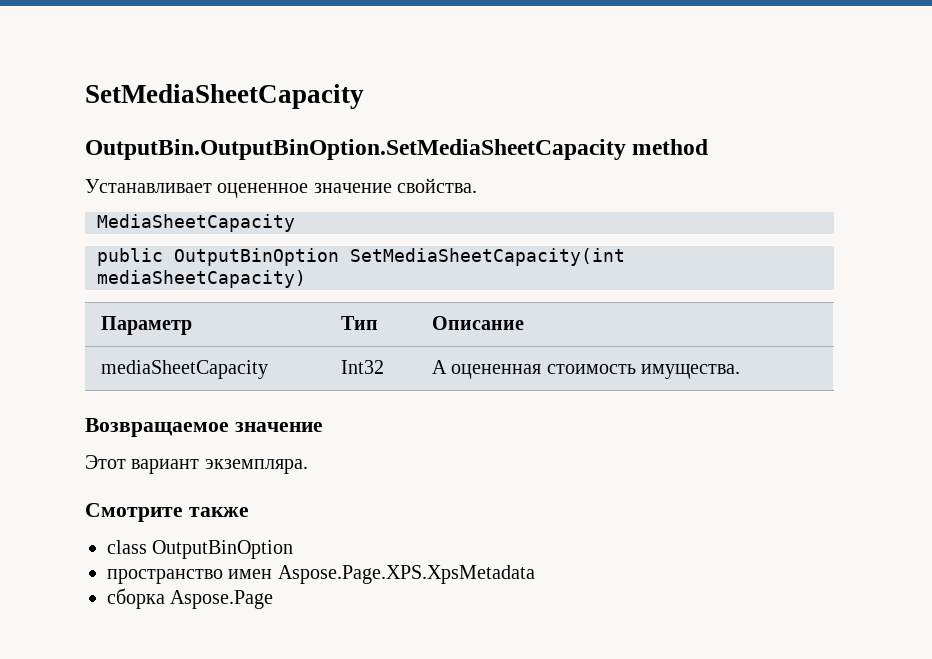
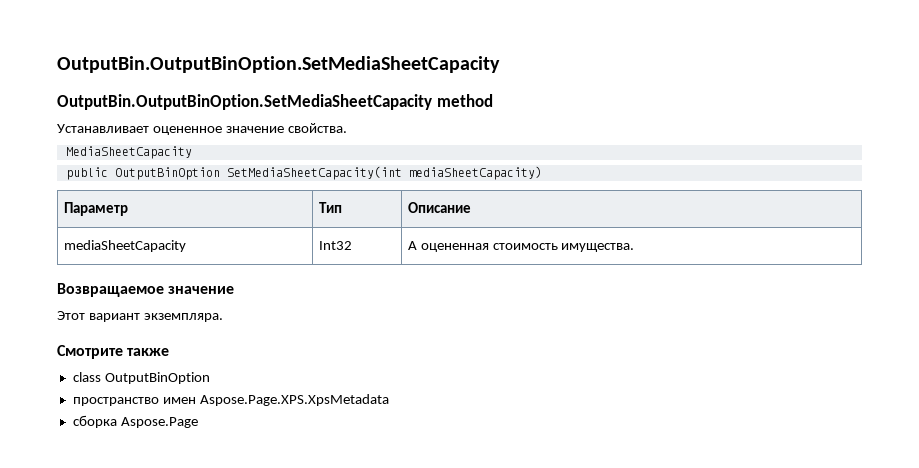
[85,84,364,109] SetMediaSheetCapacity -> [57,56,500,73] OutputBin.OutputBinOption.SetMediaSheetCapacity

